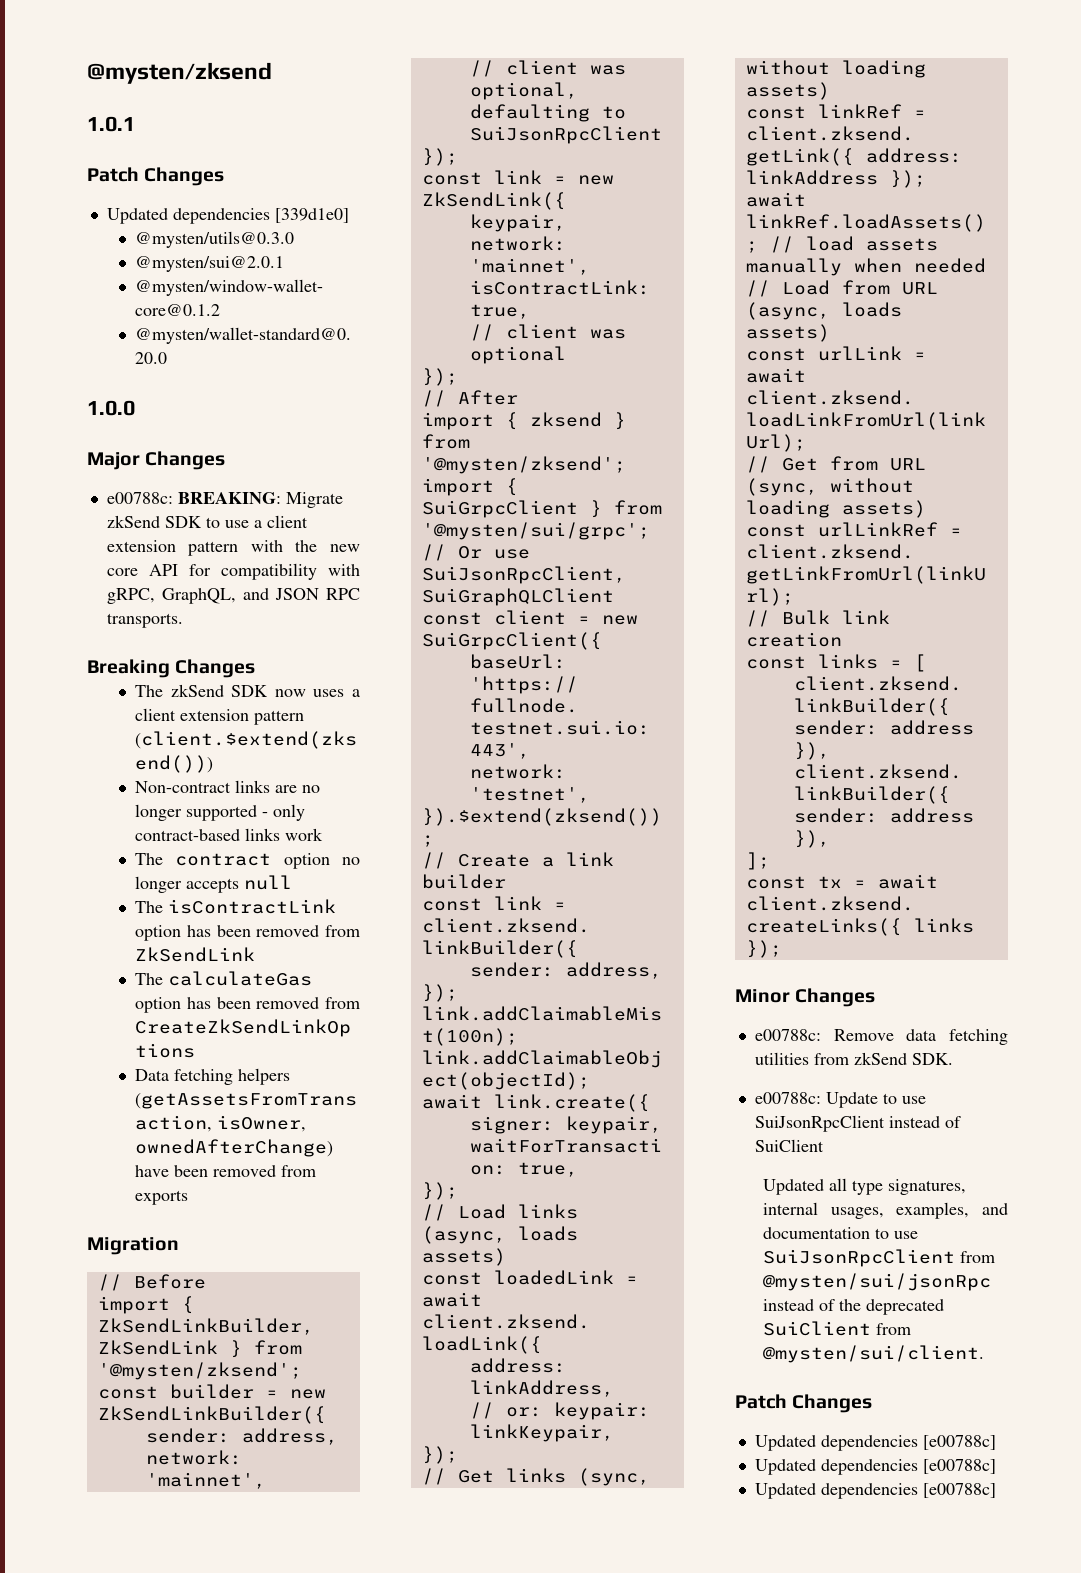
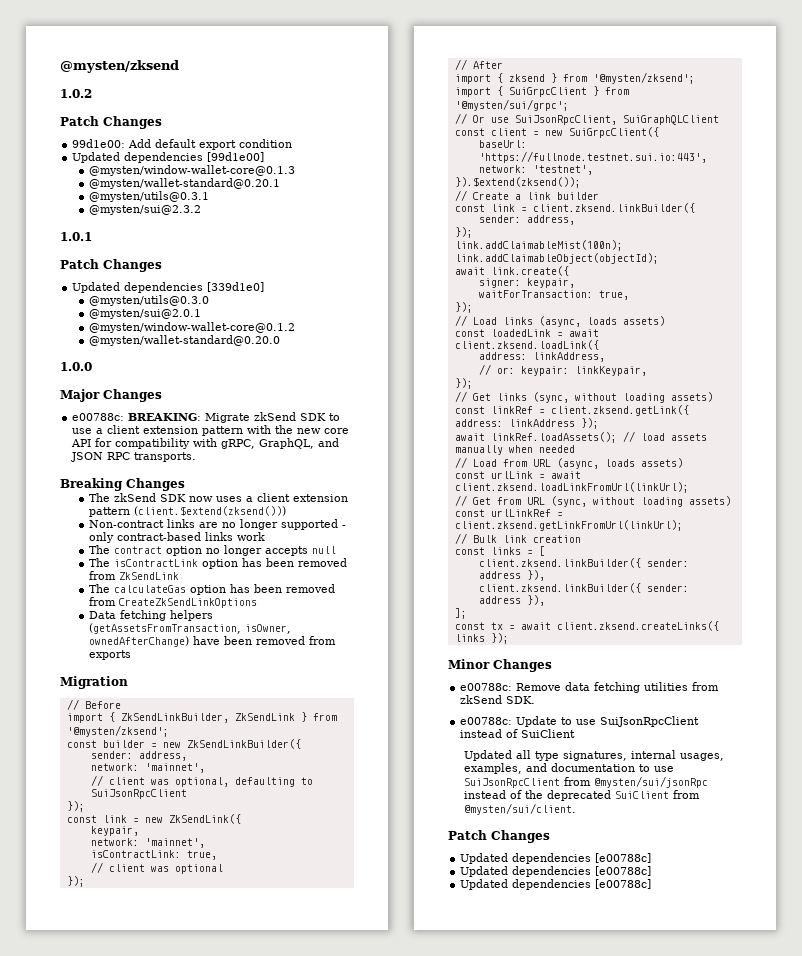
(272, 73) none -> [60,89,92,98] [60,116,162,129] [72,139,293,150] [72,152,265,163] [88,165,295,176] [88,178,280,189] [88,191,209,202] [88,205,201,215] // 1.0.2 // Patch Changes // 99d1e00: Add default export condition // Updated dependencies [99d1e00] // @mysten/window-wallet-core@0.1.3 // @mysten/wallet-standard@0.20.1 // @mysten/utils@0.3.1 // @mysten/sui@2.3.2

